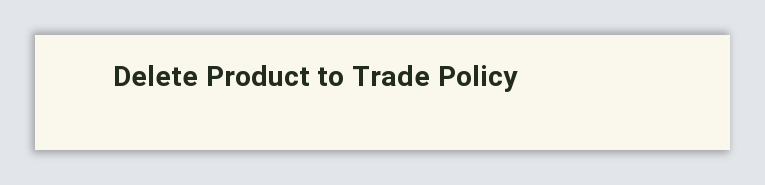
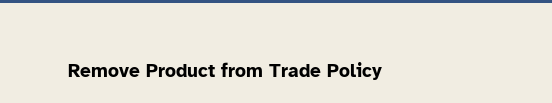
[113,65,345,86] Delete Product to -> [68,62,263,77] Remove Product from

